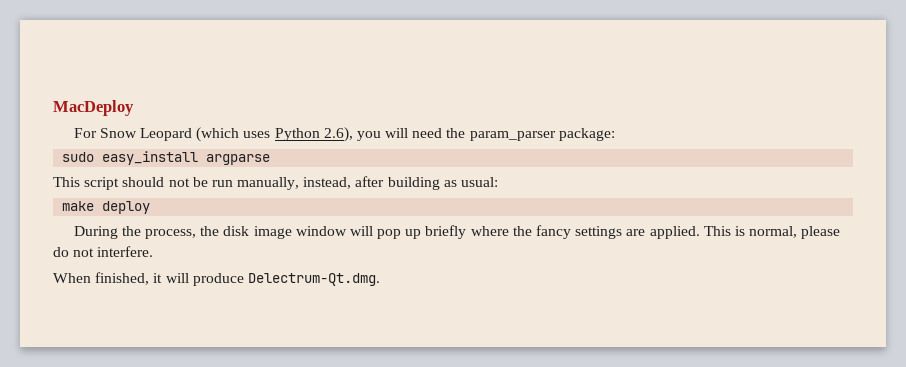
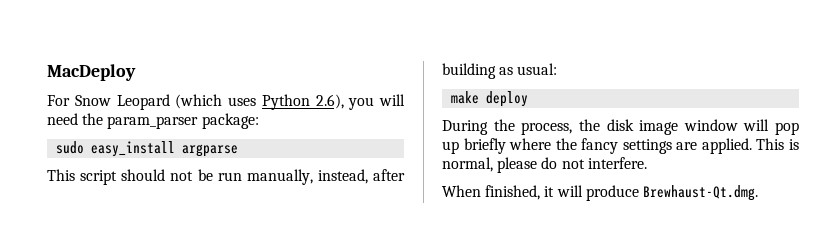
[247,273,380,286] Delectrum-Qt.dmg. -> [642,185,758,201] Brewhaust-Qt.dmg.

